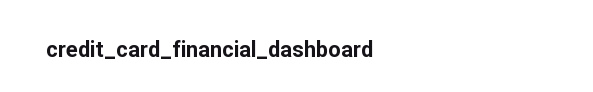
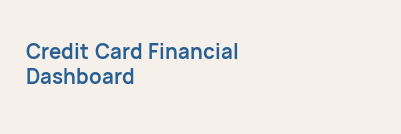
[46,40,373,59] credit_card_financial_dashboard -> [26,43,240,59] [26,68,135,84] Credit Card Financial Dashboard

